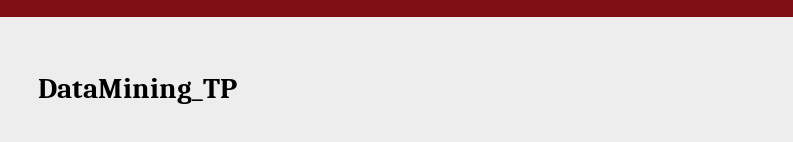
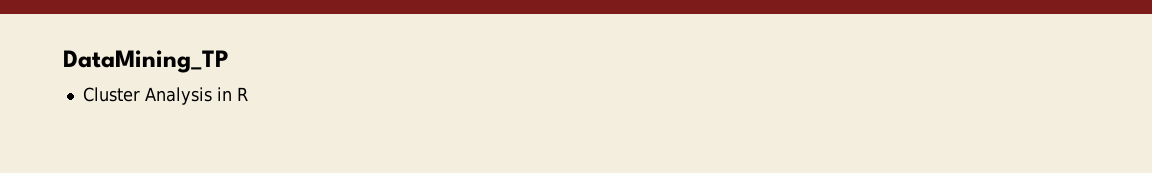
(237, 91) none -> [82,87,248,105] // Cluster Analysis in R

